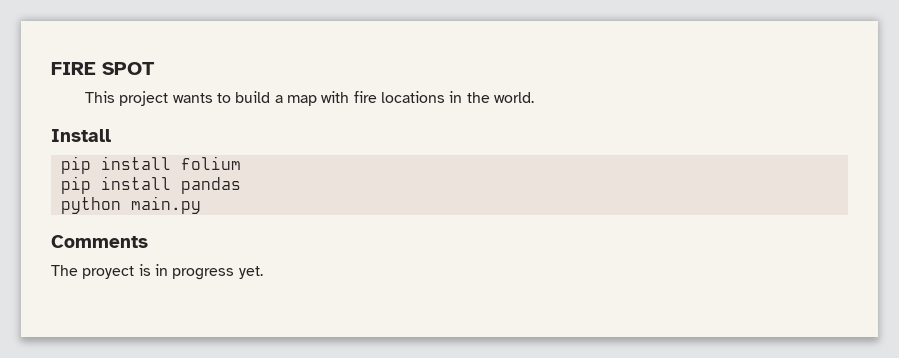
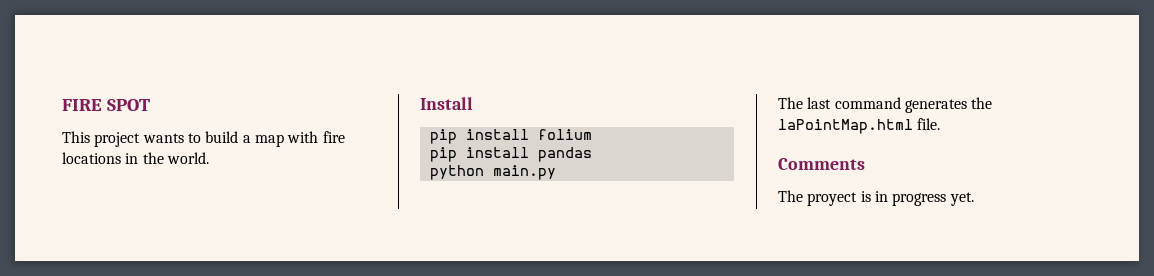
(201, 205) none -> [778,97,993,113] [778,118,941,134] // The last command generates the laPointMap.html file.

